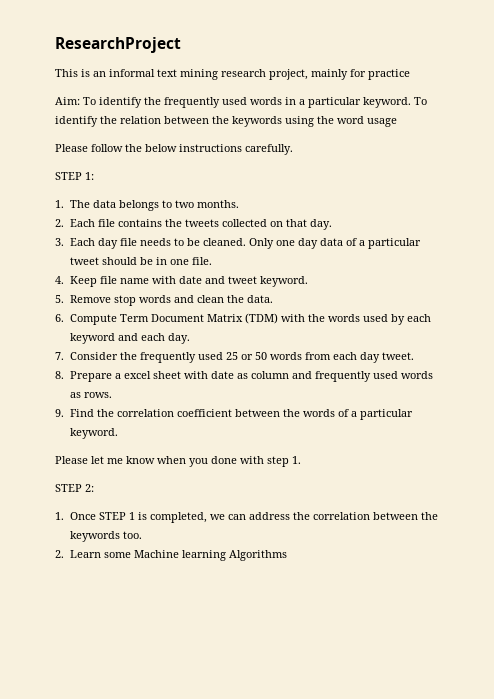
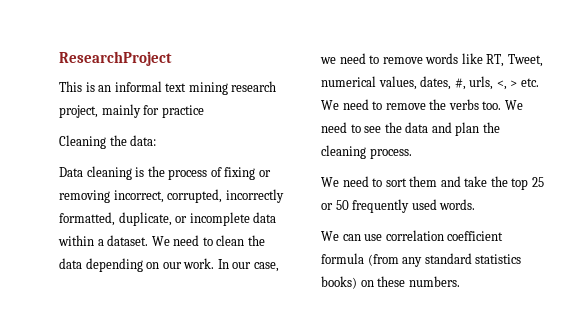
[55,97,427,108] [55,116,397,127] [55,144,293,155] [55,172,94,180] [55,200,239,211] [55,219,332,230] [55,238,421,249] [69,257,212,265] [55,276,308,287] [55,295,273,306] [55,313,431,325] [69,333,190,344] [55,352,414,363] [55,371,433,382] [69,392,112,398] [55,409,413,420] [69,428,118,439] [55,456,301,467] [55,484,94,492] [55,512,438,523] [69,531,142,542] [55,550,287,561] Aim: To identify the frequently used words in a particular keyword. To identify the relation between the keywords using the word usage // Please follow the below instructions carefully. // STEP 1: // 1. The data belongs to two months. // 2. Each file contains the tweets collected on that day. // 3. Each day file needs to be cleaned. Only one day data of a particular tweet should be in one file. // 4. Keep file name with date and tweet keyword. // 5. Remove stop words and clean the data. // 6. Compute Term Document Matrix (TDM) with the words used by each keyword and each day. // 7. Consider the frequently used 25 or 50 words from each day tweet. // 8. Prepare a excel sheet with date as column and frequently used words as rows. // 9. Find the correlation coefficient between the words of a particular keyword. // Please let me know when you done with step 1. // STEP 2: // 1. Once STEP 1 is completed, we can address the correlation between the keywords too. // 2. Learn some Machine learning Algorithms -> [59,135,157,149] [59,166,271,180] [59,189,284,203] [59,212,277,226] [58,235,265,246] [59,258,279,272] [320,53,543,67] [321,76,539,90] [321,99,523,110] [321,122,500,136] [321,145,412,159] [321,176,544,190] [321,199,476,213] [321,230,504,241] [321,253,522,267] [321,276,460,289] Cleaning the data: // Data cleaning is the process of fixing or removing incorrect, corrupted, incorrectly formatted, duplicate, or incomplete data within a dataset. We need to clean the data depending on our work. In our case, we need to remove words like RT, Tweet, numerical values, dates, #, urls, <, > etc. We need to remove the verbs too. We need to see the data and plan the cleaning process. // We need to sort them and take the top 25 or 50 frequently used words. // We can use correlation coefficient formula (from any standard statistics books) on these numbers.

